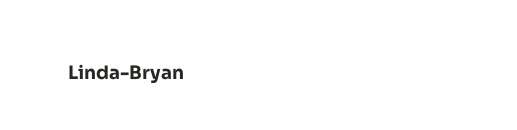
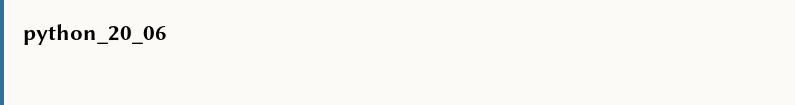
[68,64,184,84] Linda-Bryan -> [23,24,167,45] python_20_06

